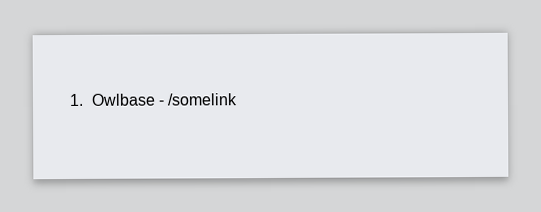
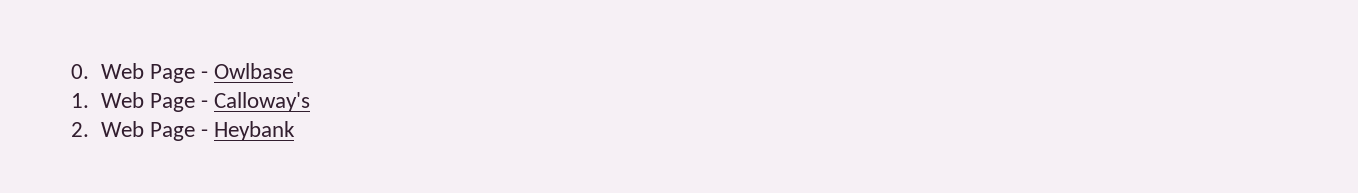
[69,93,238,106] 1. Owlbase - /somelink -> [71,63,294,83] [71,92,311,112] [71,121,296,141] 0. Web Page - Owlbase // 1. Web Page - Calloway's // 2. Web Page - Heybank

